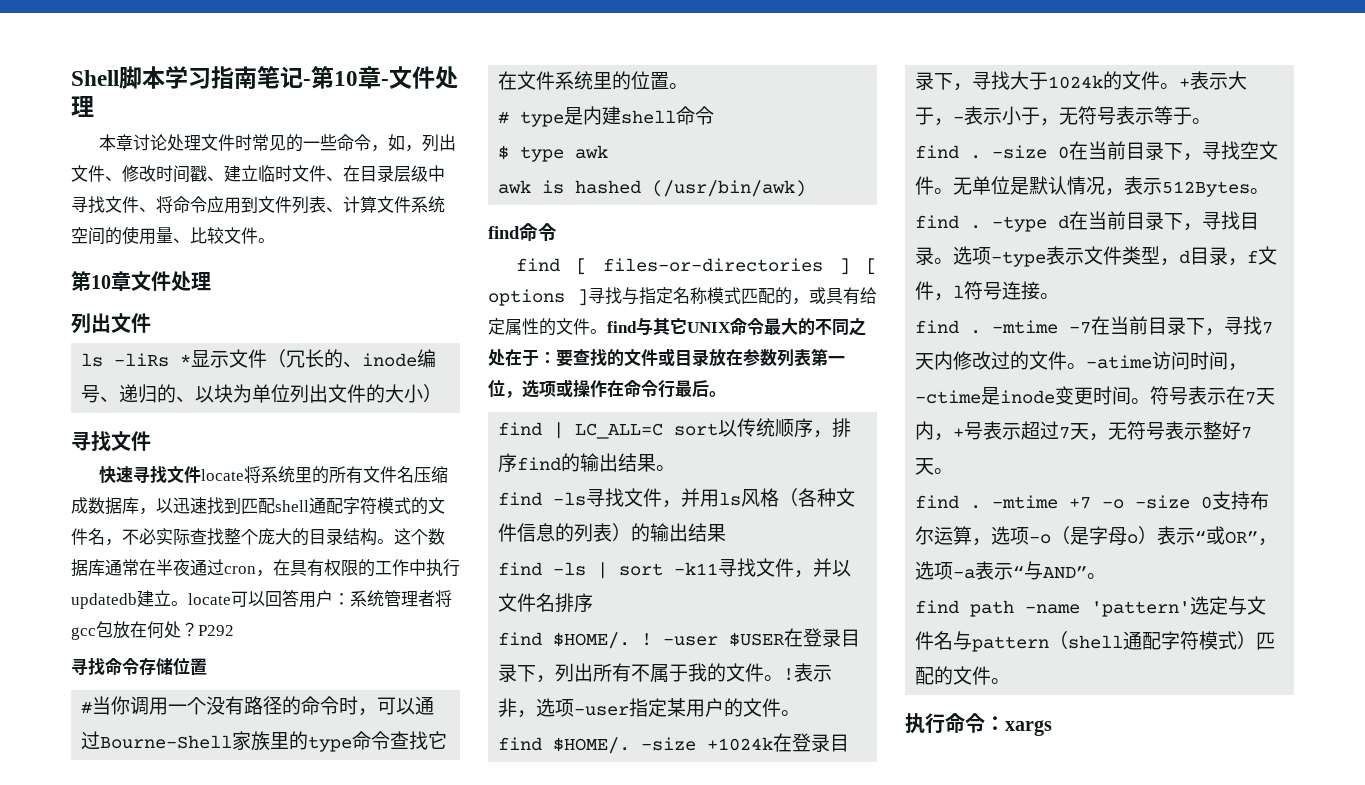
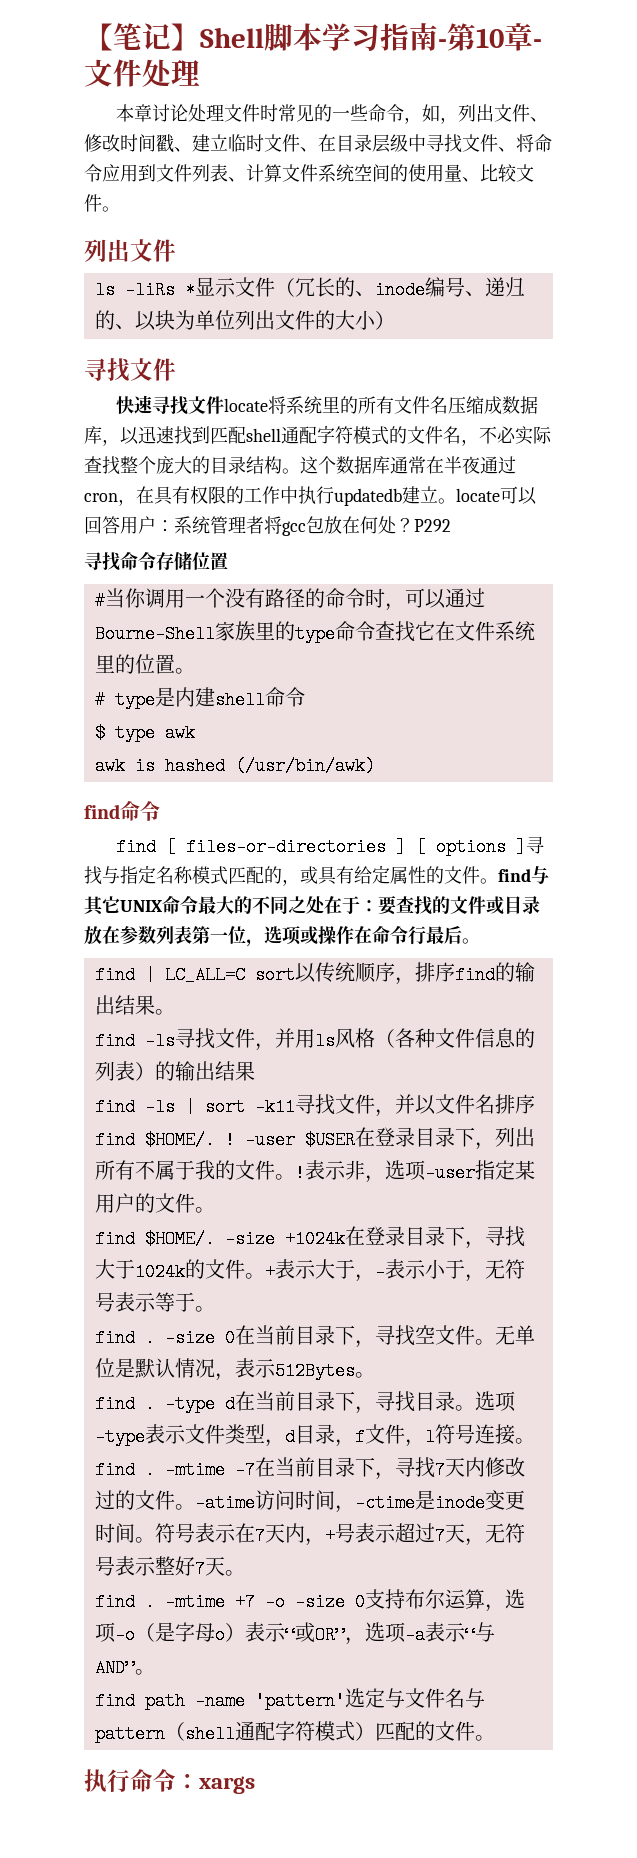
(71, 78) none -> [84,23,200,51] 【笔记】
[257,66,303,89] 笔记 -> (438, 37) none
[71,271,211,292] // 第10章文件处理 -> (120, 209) none

